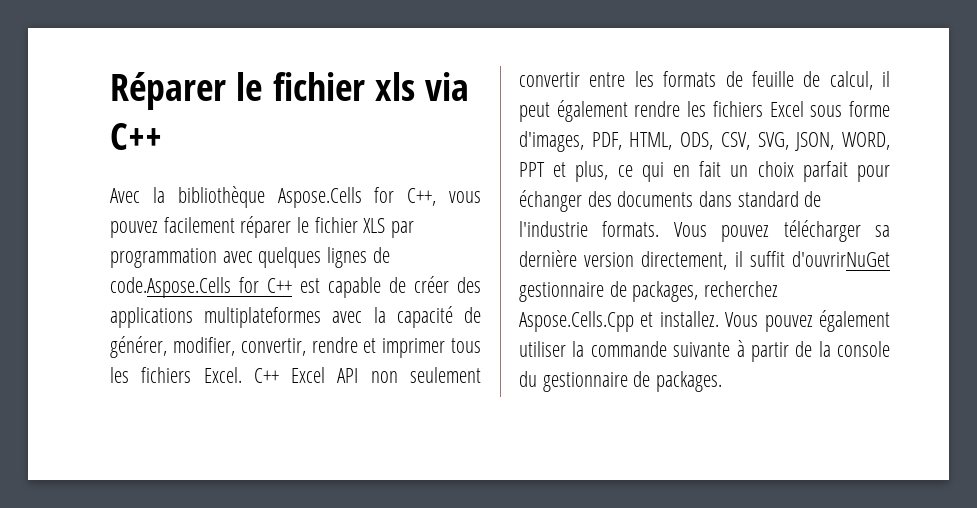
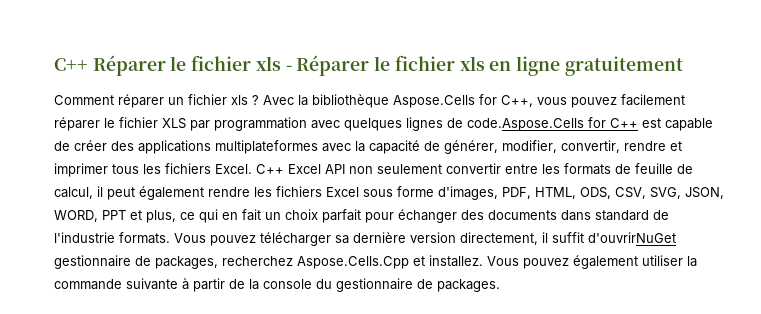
[110,72,470,110] [110,123,162,150] Réparer le fichier xls via C++ // -> [54,55,683,76] [54,94,259,108] C++ Réparer le fichier xls - Réparer le fichier xls en ligne gratuitement // Comment réparer un fichier xls ?

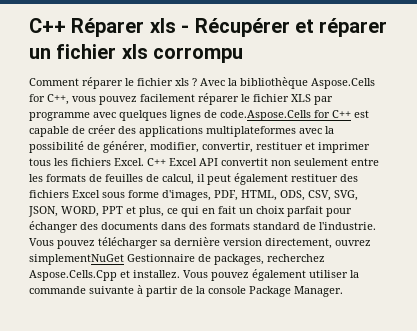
[170,55,683,76] le fichier xls - Réparer le fichier xls en ligne gratuitement -> [149,18,388,37] [29,44,244,63] xls - Récupérer et réparer un fichier xls corrompu
[168,97,184,105] un -> [125,78,134,86] le
[214,117,307,131] programmation -> [29,112,90,121] programme
[369,140,420,154] capacité -> [29,141,84,153] possibilité
[624,141,666,151] rendre -> [256,142,303,150] restituer
(345, 169) none -> [221,158,268,166] convertit
[446,163,501,174] convertir -> (348, 162) none
[635,163,673,174] feuille -> [105,174,143,182] feuilles
[208,187,272,197] rendre les -> [291,174,358,182] restituer des
[595,210,669,221] [54,232,170,244] standard de l'industrie formats. -> [189,222,376,230] des formats standard de l'industrie.
[542,232,676,243] [54,255,131,269] il suffit d'ouvrirNuGet gestionnaire -> [335,240,371,246] [29,254,195,265] ouvrez simplementNuGet Gestionnaire
[316,278,500,292] du gestionnaire de packages. -> [249,286,343,297] Package Manager.

